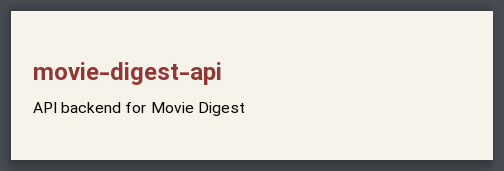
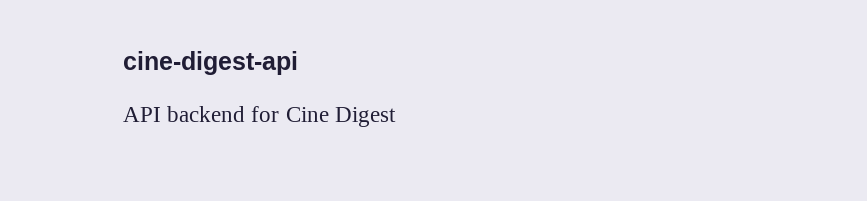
[33,62,222,85] movie-digest-api -> [123,51,298,75] cine-digest-api
[150,102,194,113] Movie -> [285,107,329,122] Cine

